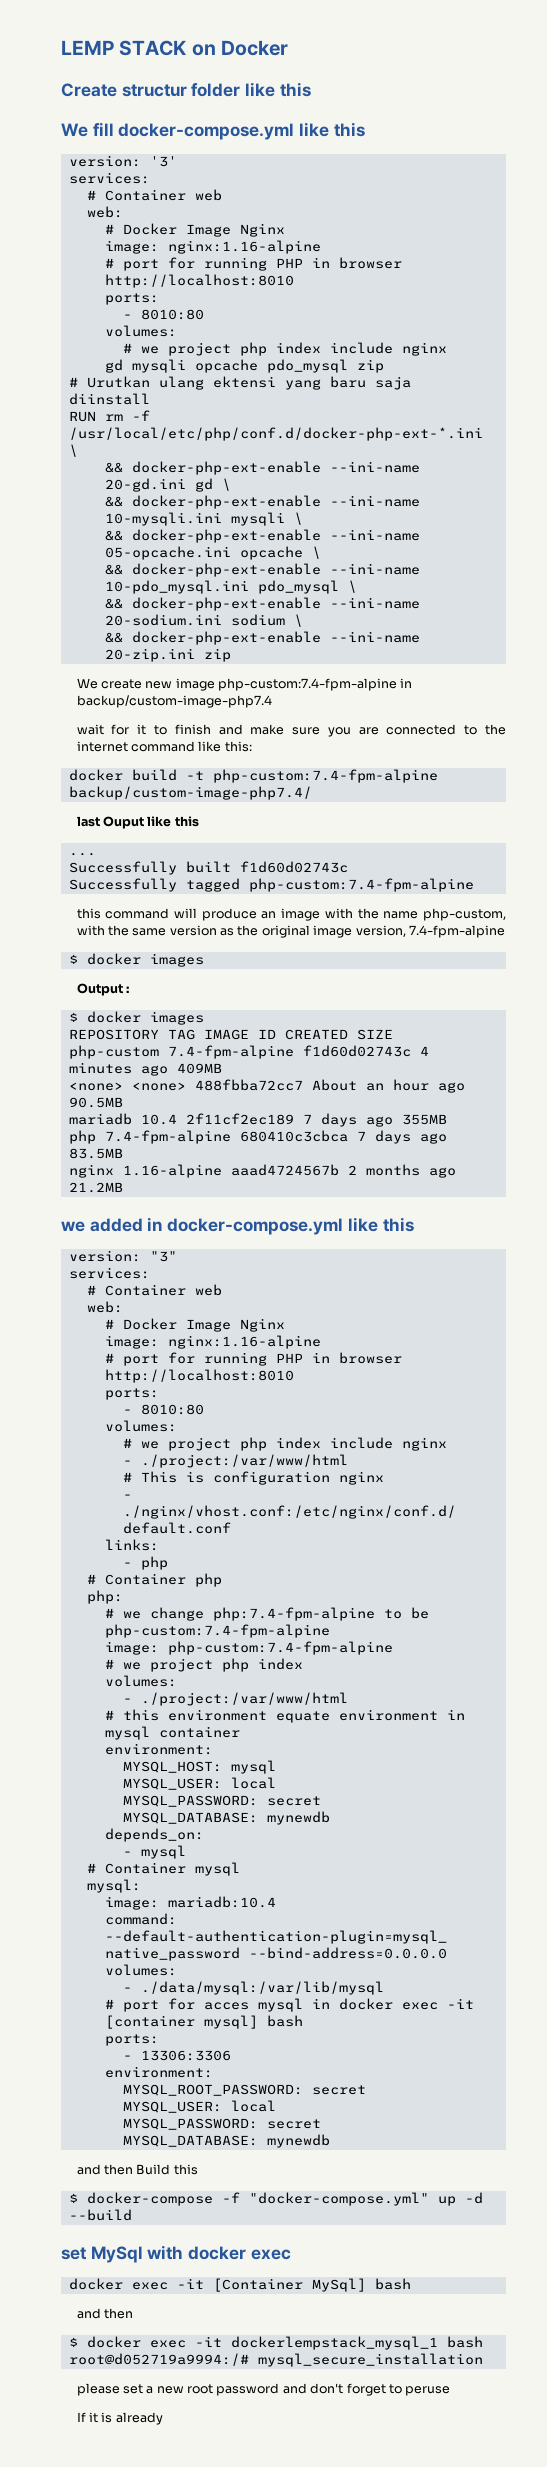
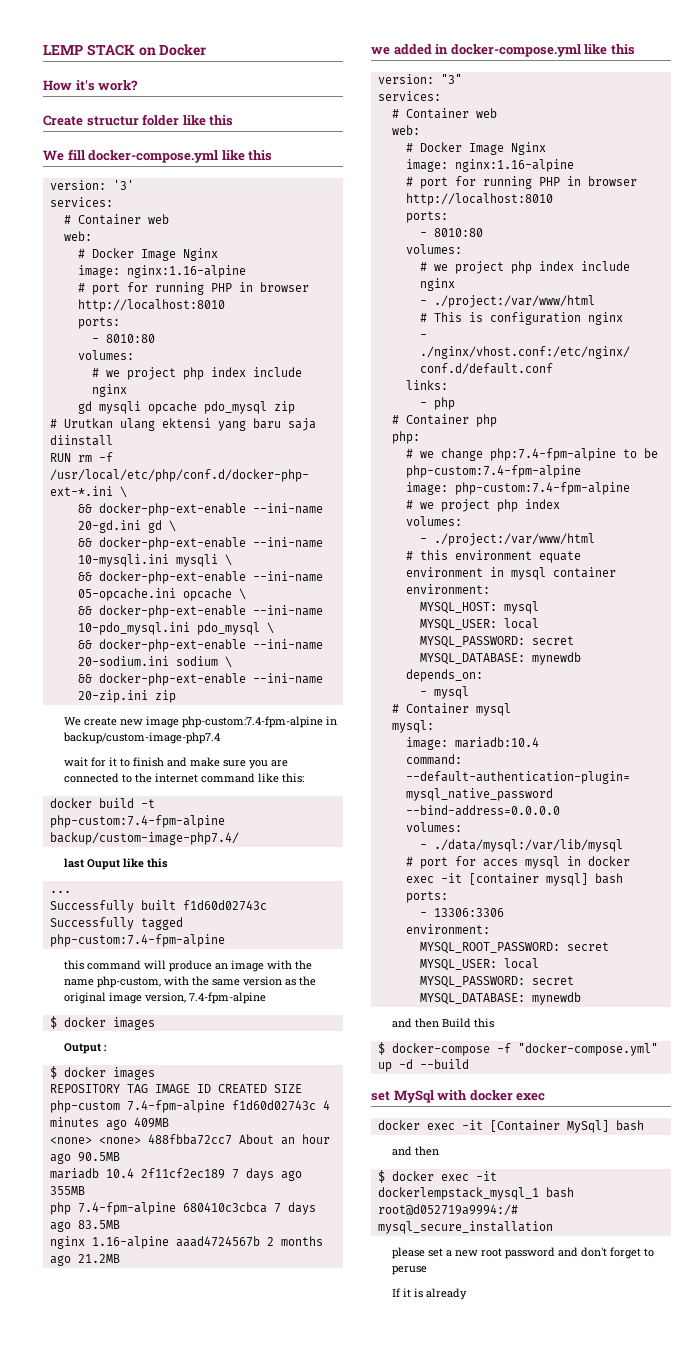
(289, 48) none -> [43,80,139,91] // How it's work?

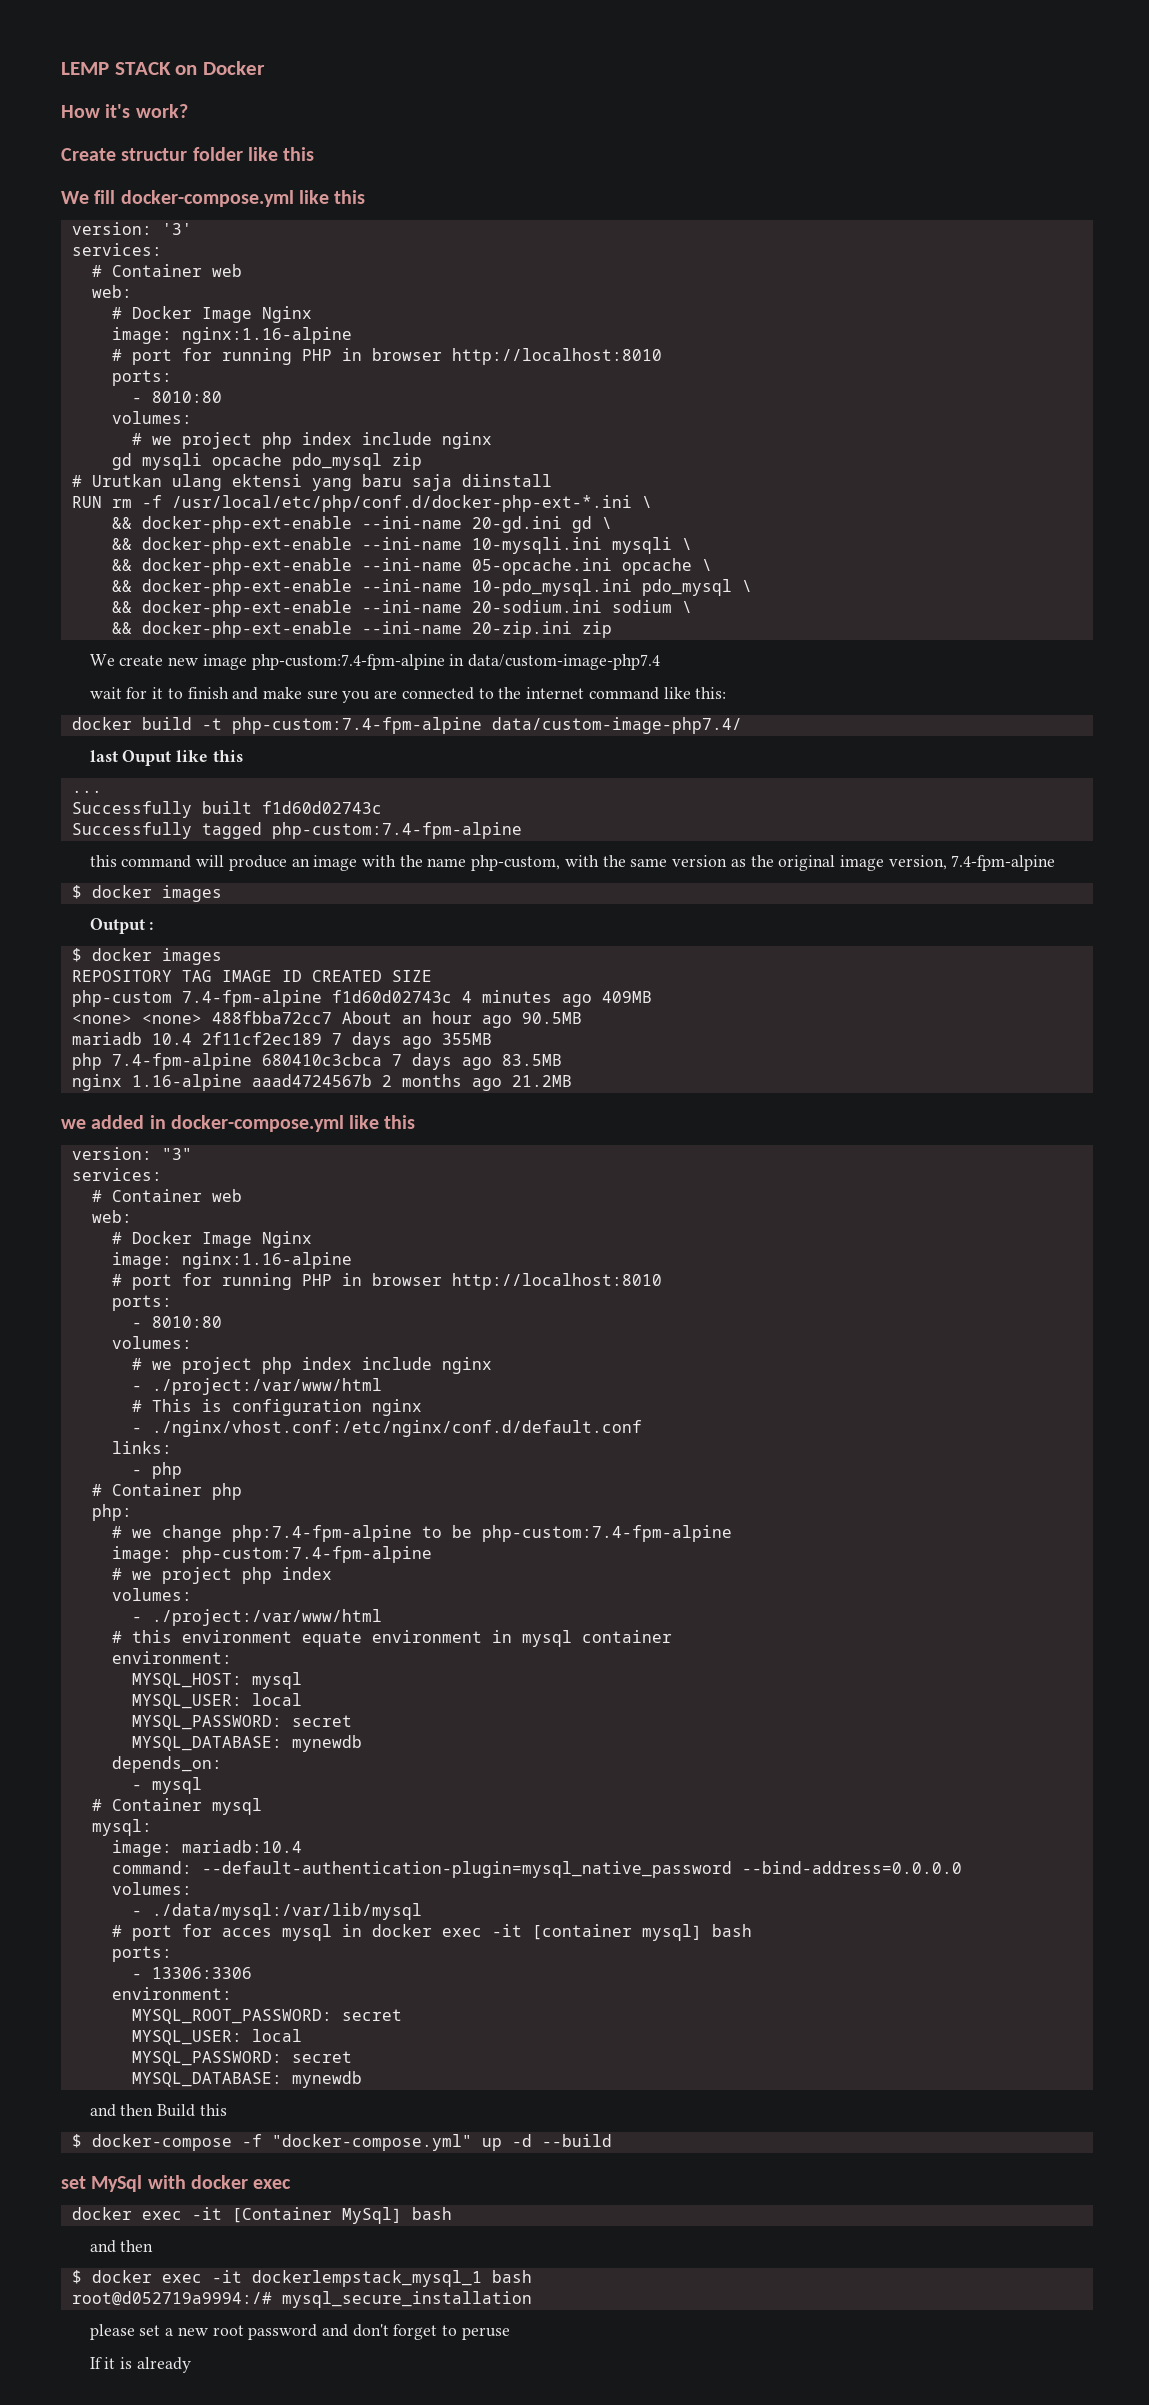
[63,732,221,744] backup/custom-image-php7.4 -> [468,654,661,670] data/custom-image-php7.4
[49,832,239,845] backup/custom-image-php7.4/ -> [491,717,742,734] data/custom-image-php7.4/

